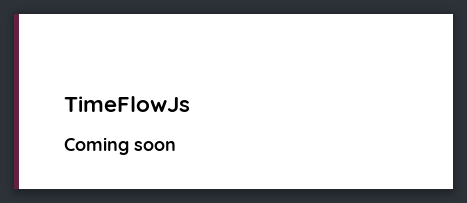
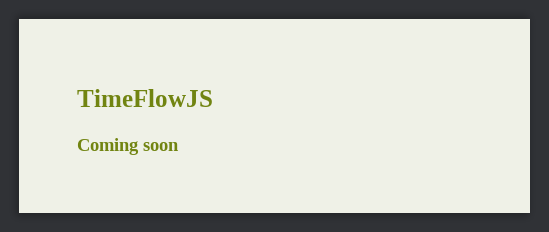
[64,96,190,112] TimeFlowJs -> [77,89,213,107] TimeFlowJS

